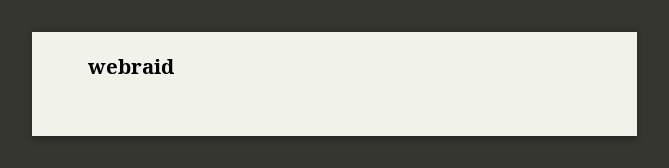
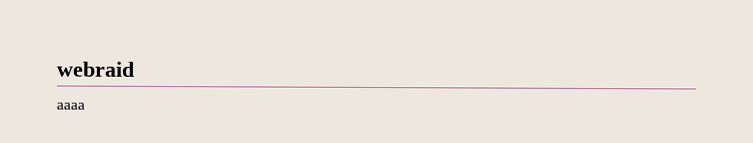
(175, 66) none -> [56,102,85,110] // aaaa

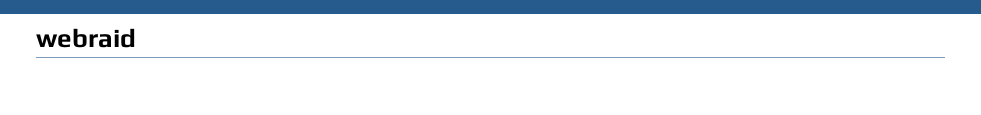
[56,102,85,110] // aaaa -> (136, 38) none

